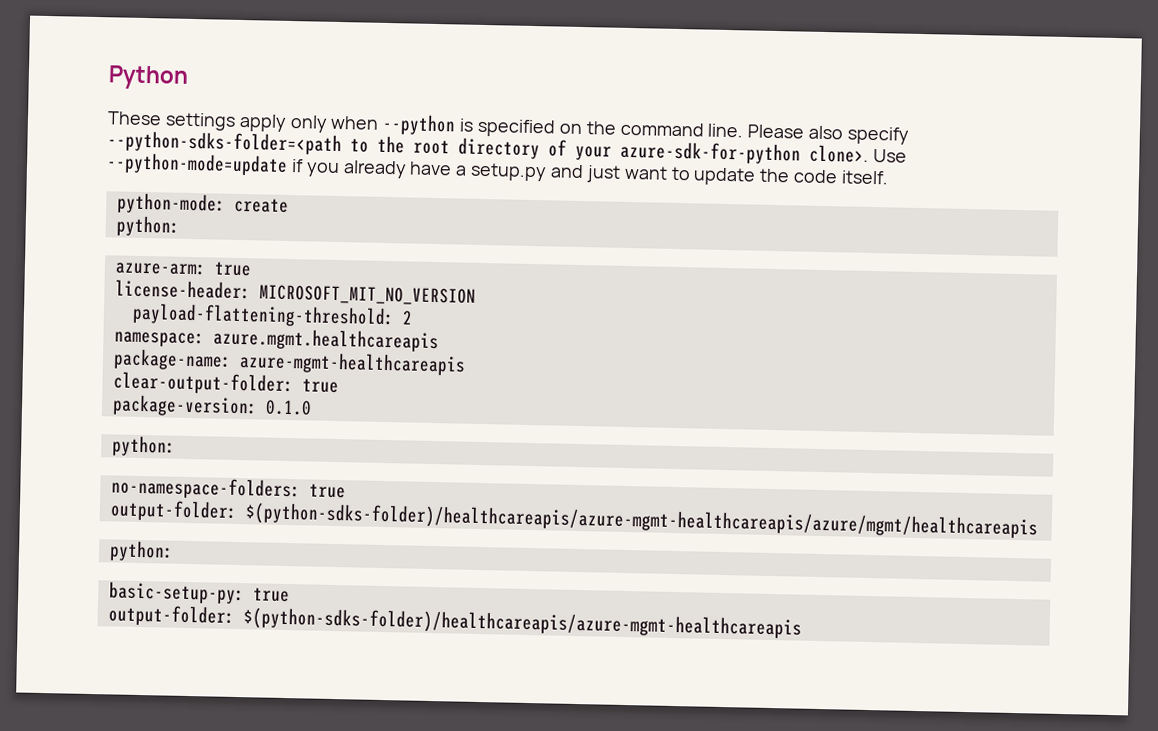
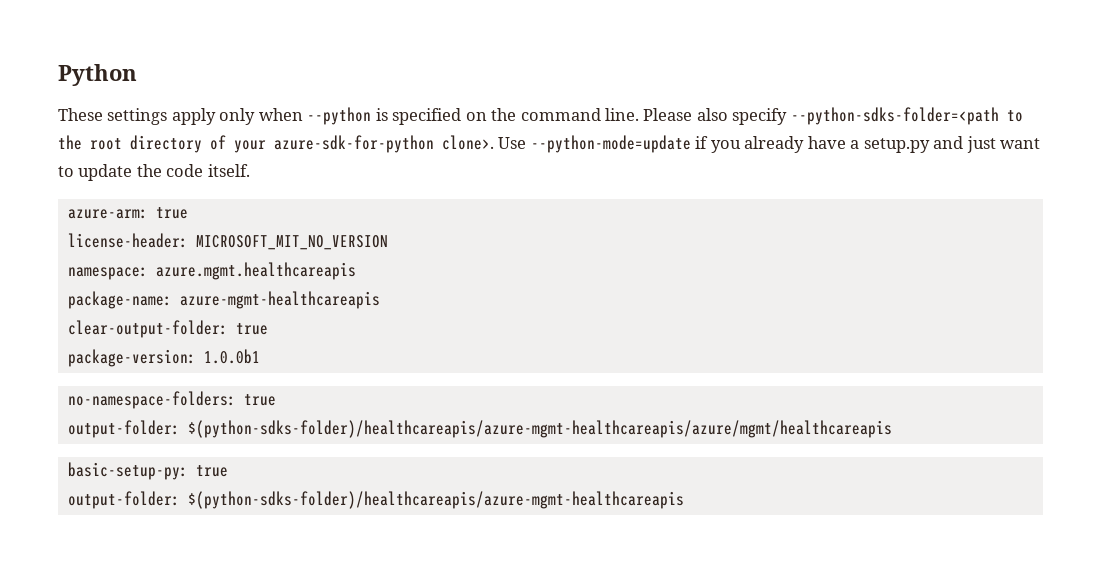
[116,192,289,215] [115,215,180,237] // python-mode: create // python: -> (250, 170) none
[131,302,413,329] // payload-flattening-threshold: 2 -> (388, 242) none
[264,399,312,416] [111,435,176,457] 0.1.0 // python: -> [203,349,260,364] 1.0.0b1
[108,540,174,562] // python: -> (892, 429) none

